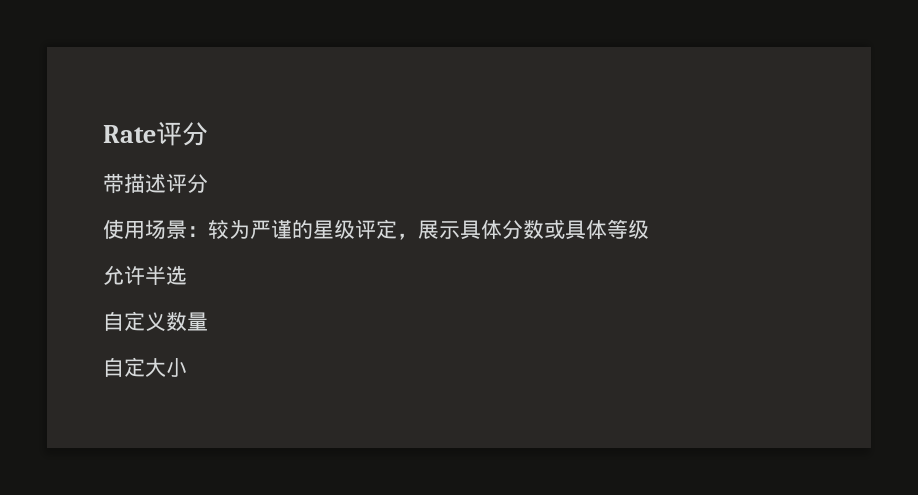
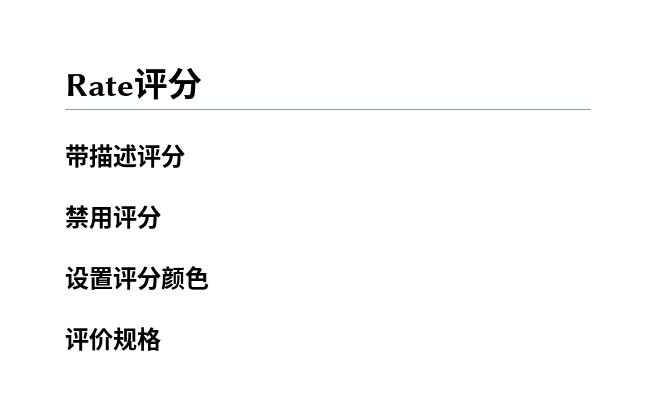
[103,219,649,240] [103,265,187,285] [103,311,208,331] [103,357,187,377] 使用场景：较为严谨的星级评定，展示具体分数或具体等级 // 允许半选 // 自定义数量 // 自定大小 -> [65,205,161,230] [65,266,209,291] [65,327,161,351] 禁用评分 // 设置评分颜色 // 评价规格

